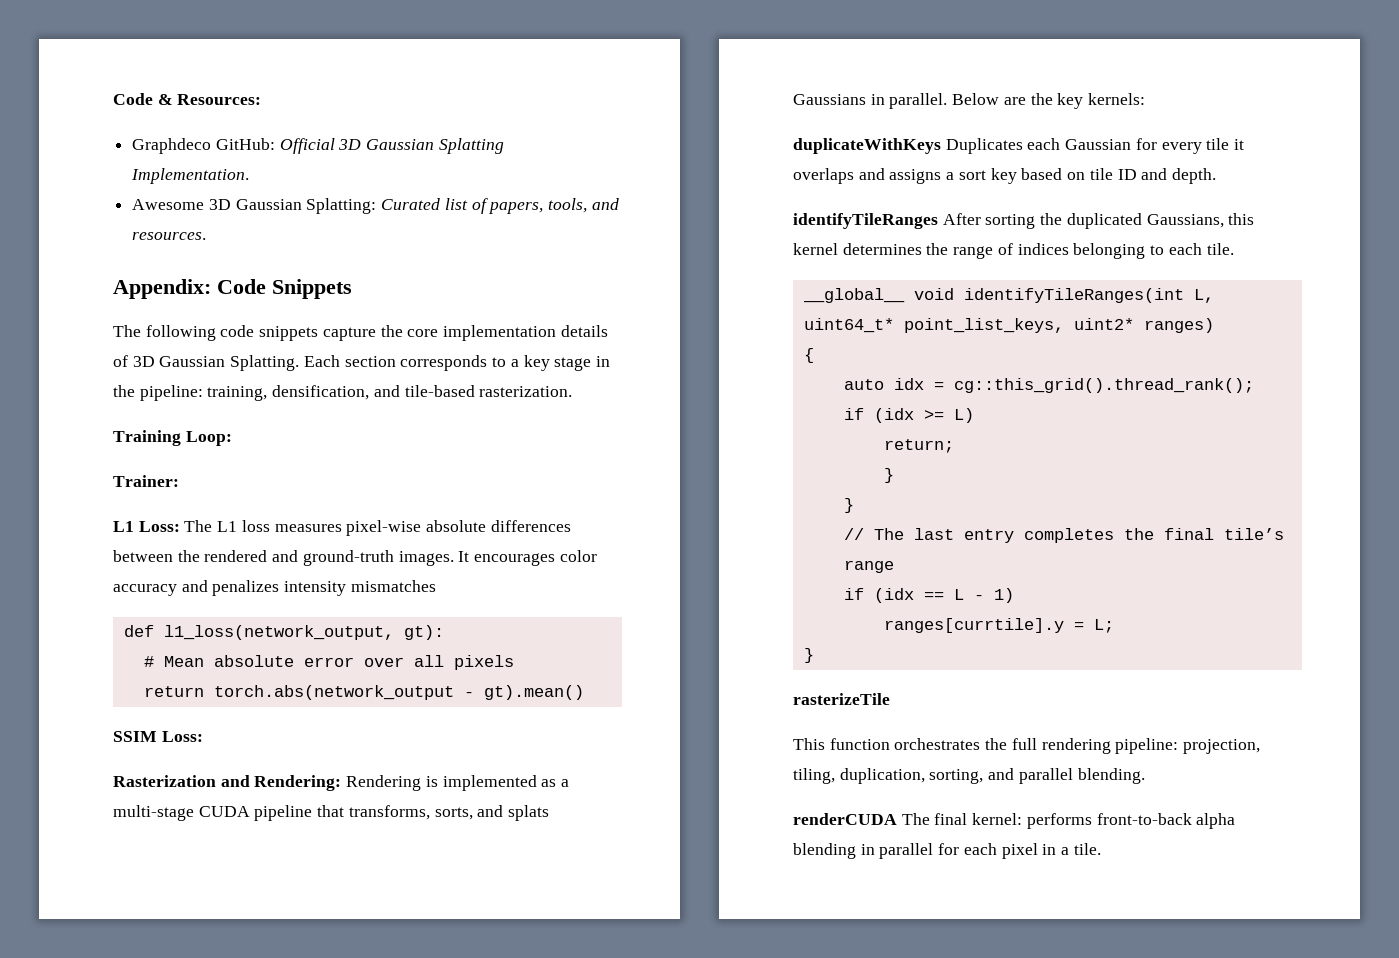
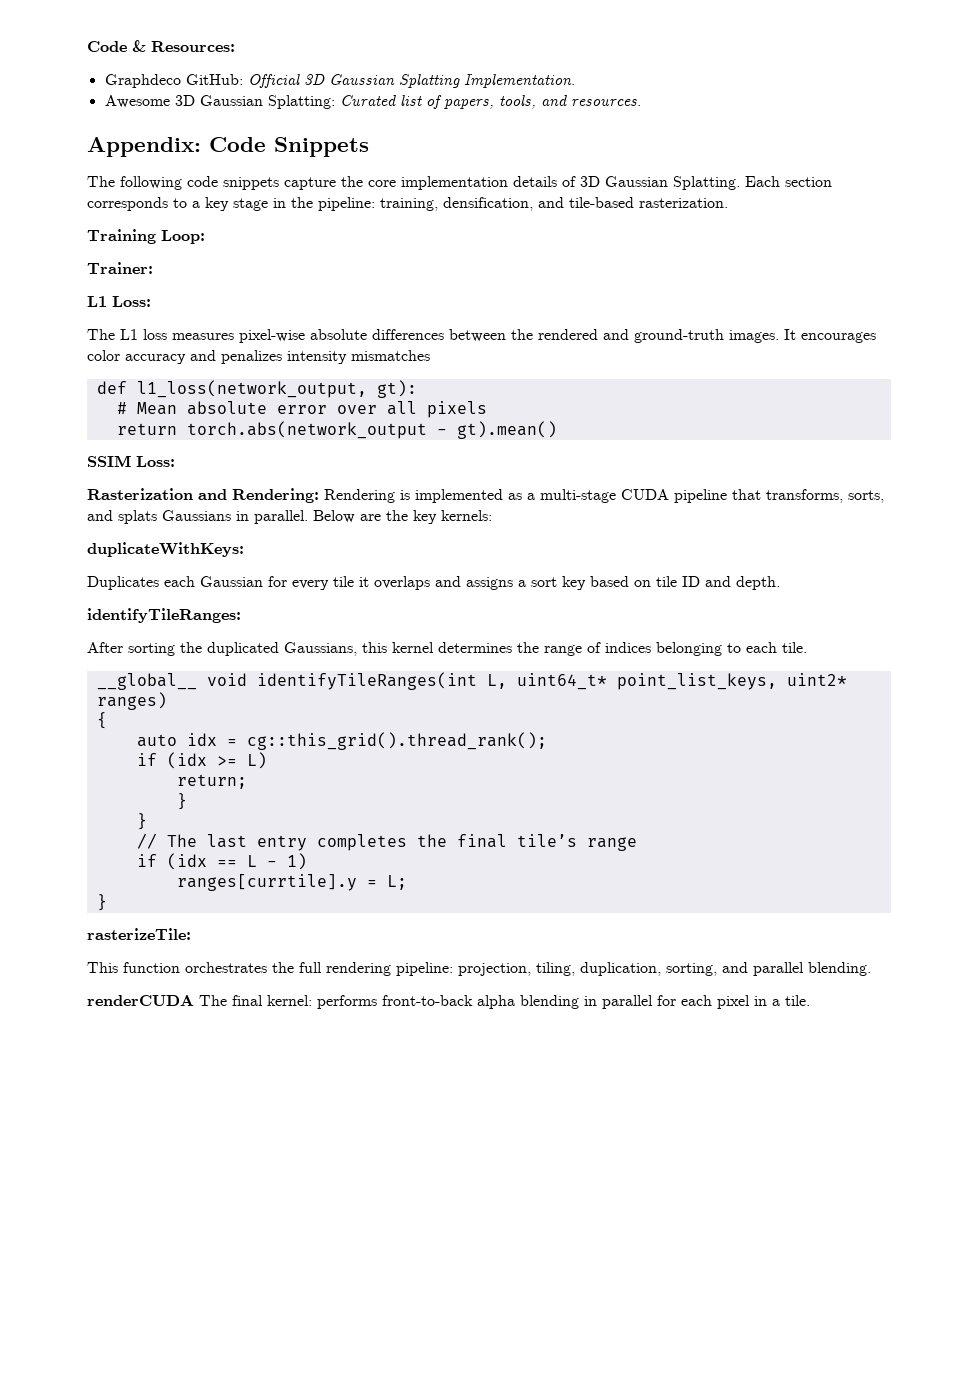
(180, 526) none -> (151, 301) //
[793,138,941,154] duplicateWithKeys -> [87,542,244,557] duplicateWithKeys: //
[793,213,938,229] identifyTileRanges -> [87,608,241,623] identifyTileRanges: //
[793,693,890,705] rasterizeTile -> [87,928,191,940] rasterizeTile:

